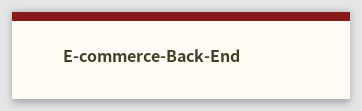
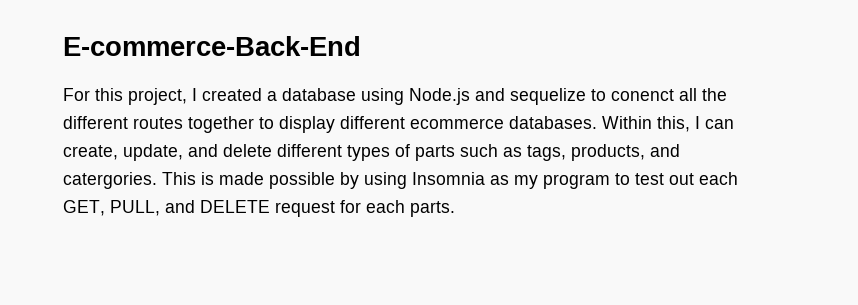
(240, 55) none -> [63,88,727,105] [63,116,734,133] [63,144,680,161] [63,172,738,189] [63,200,455,217] // For this project, I created a database using Node.js and sequelize to conenct all the different routes together to display different ecommerce databases. Within this, I can create, update, and delete different types of parts such as tags, products, and catergories. This is made possible by using Insomnia as my program to test out each GET, PULL, and DELETE request for each parts.

